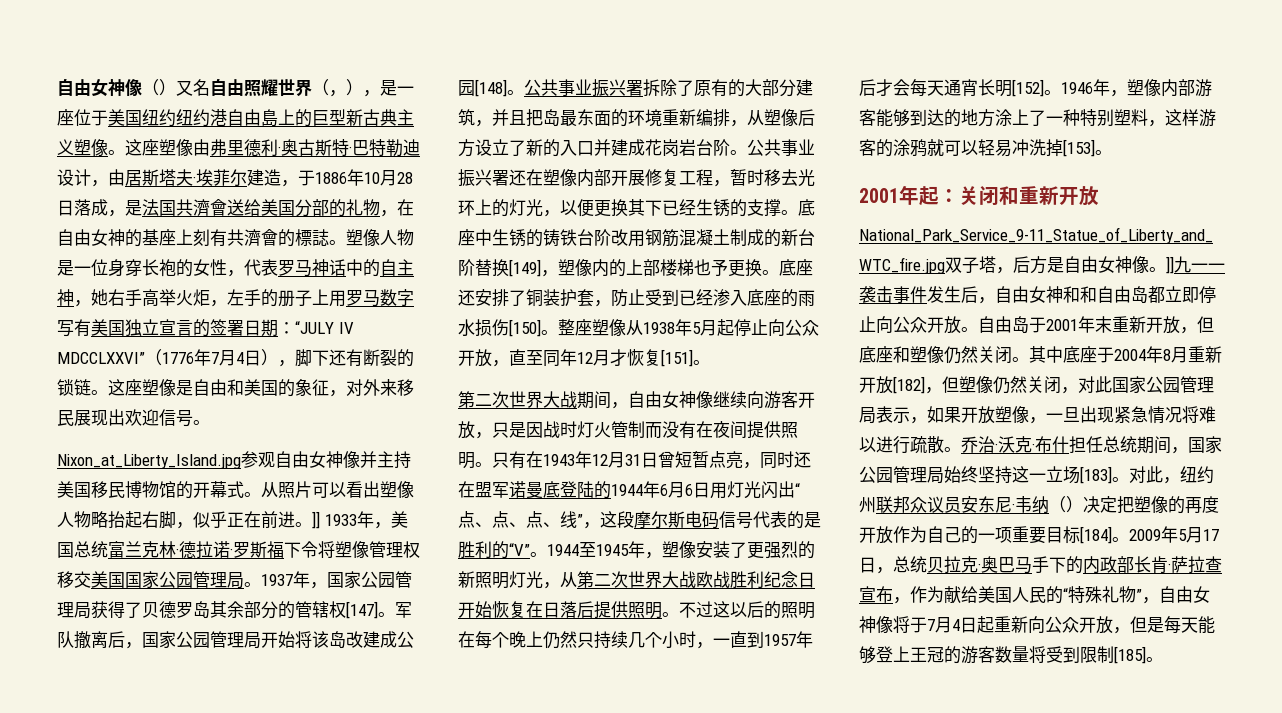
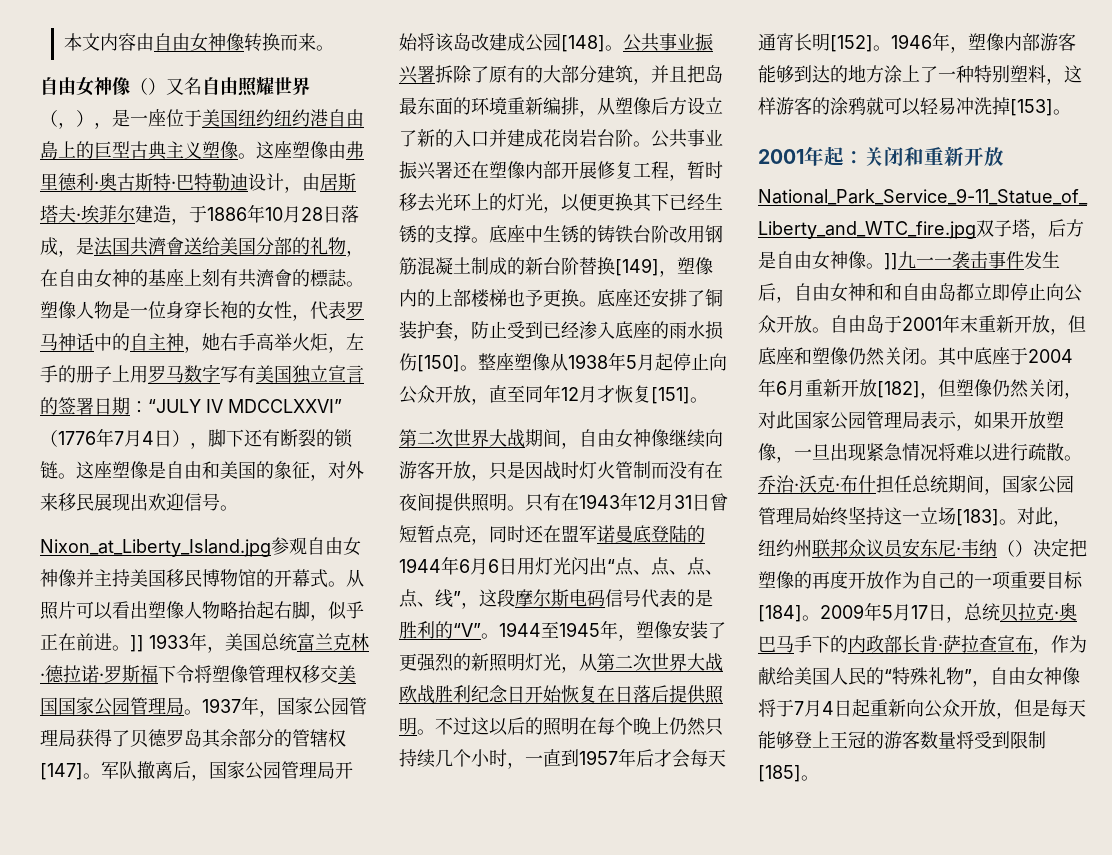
(57, 87) none -> [64,33,335,52] 本文内容由自由女神像转换而来。 //
[346,109,363,126] 新 -> (130, 149) none
(560, 524) none -> [399,589,435,608] 点、
[1163,349,1171,361] 8 -> [776,381,787,395] 6

